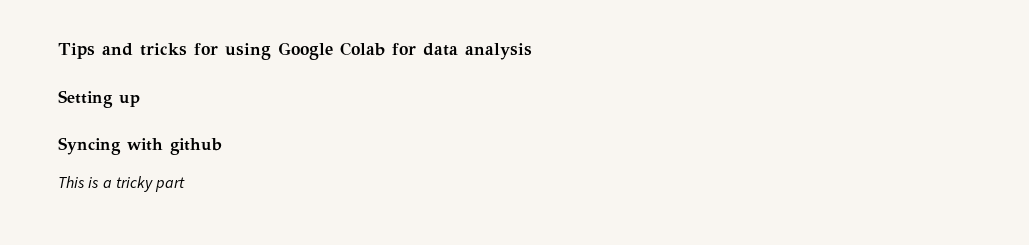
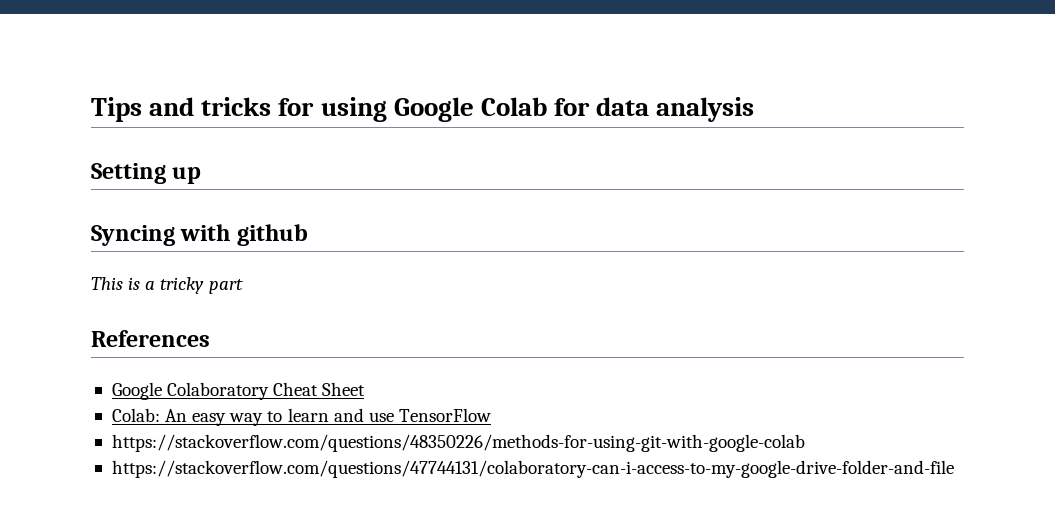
(186, 184) none -> [91,330,210,347] [111,382,366,400] [111,408,491,426] [111,434,805,452] [111,460,954,478] // References // Google Colaboratory Cheat Sheet // Colab: An easy way to learn and use TensorFlow // https://stackoverflow.com/questions/48350226/methods-for-using-git-with-google-colab // https://stackoverflow.com/questions/47744131/colaboratory-can-i-access-to-my-google-drive-folder-and-file

